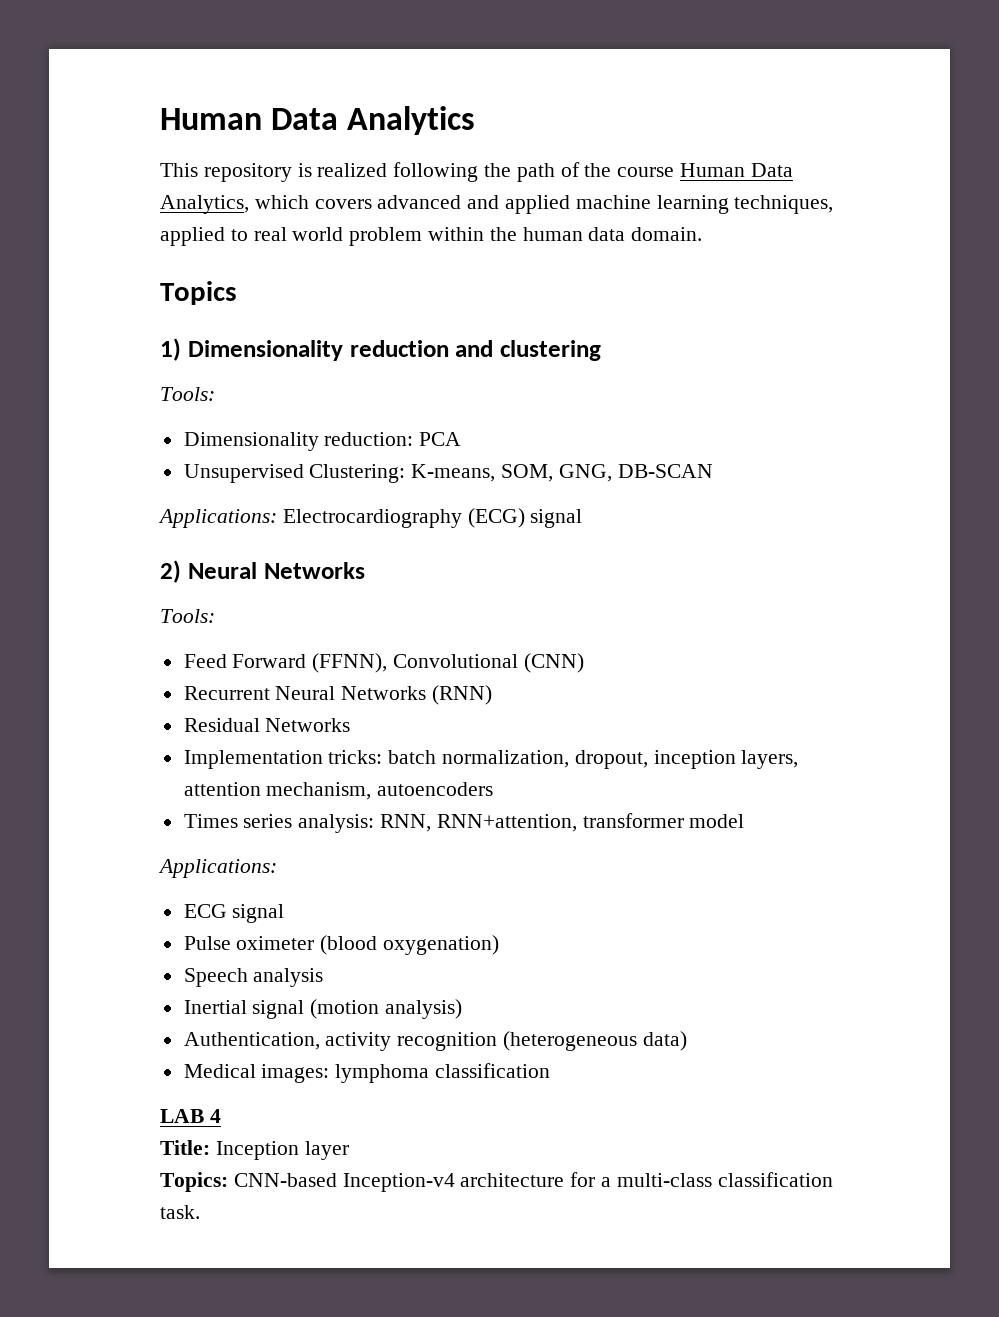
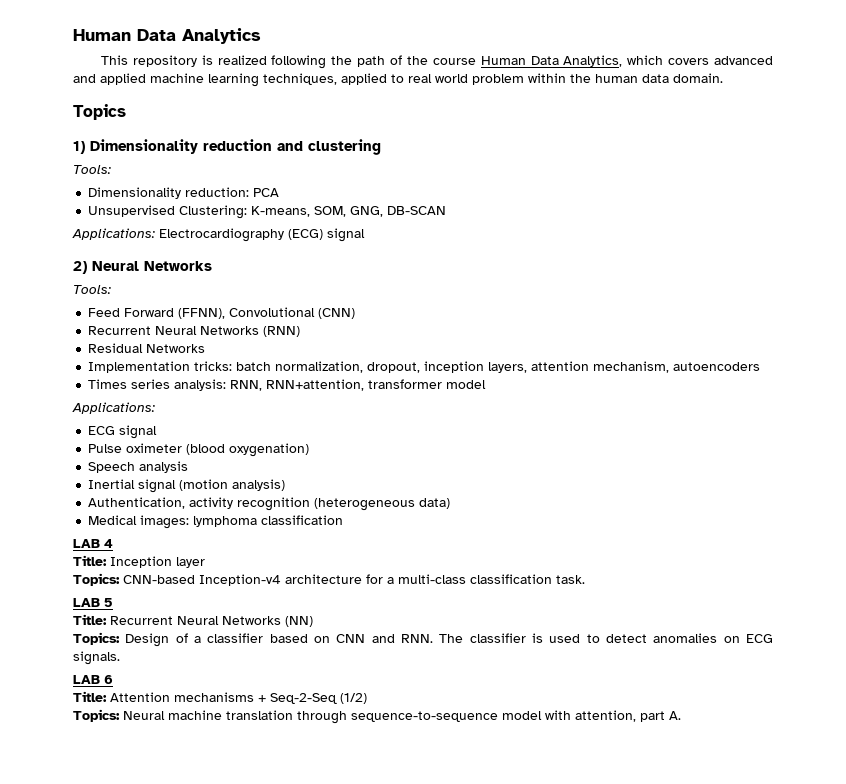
(200, 1212) none -> [73,598,113,607] [73,614,313,627] [73,632,773,647] [73,651,120,665] [73,675,113,684] [73,691,367,704] [73,709,681,724] // LAB 5 // Title: Recurrent Neural Networks (NN) // Topics: Design of a classifier based on CNN and RNN. The classifier is used to detect anomalies on ECG signals. // LAB 6 // Title: Attention mechanisms + Seq-2-Seq (1/2) // Topics: Neural machine translation through sequence-to-sequence model with attention, part A.

